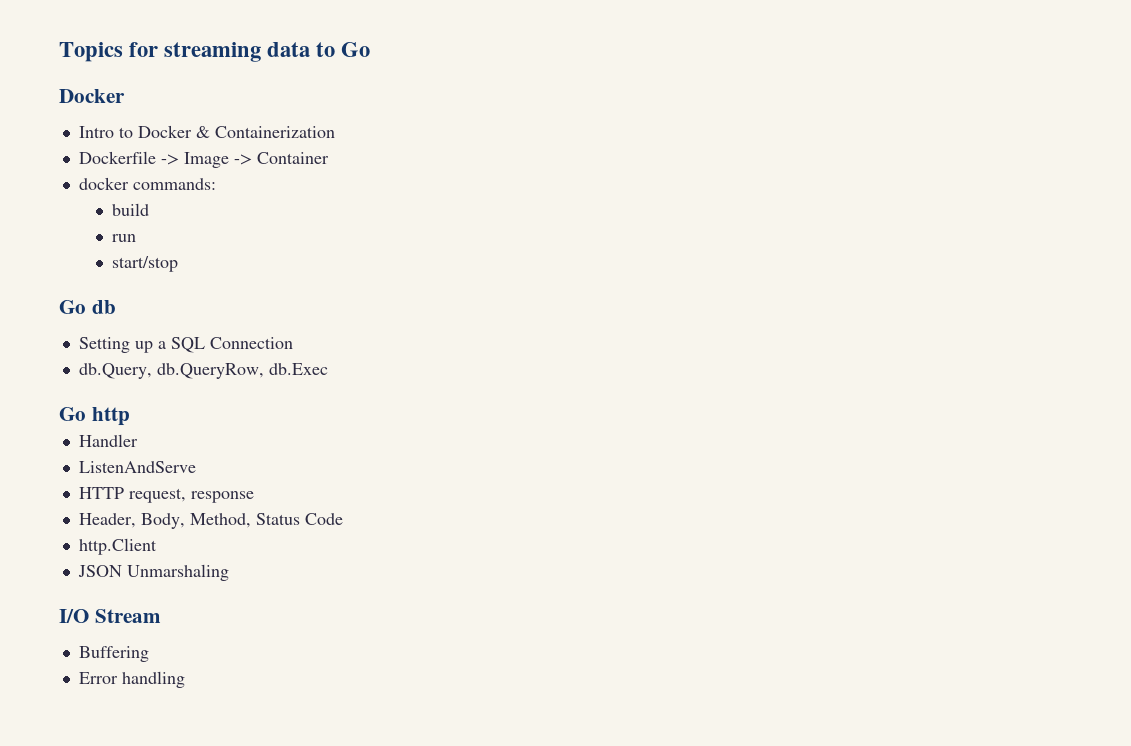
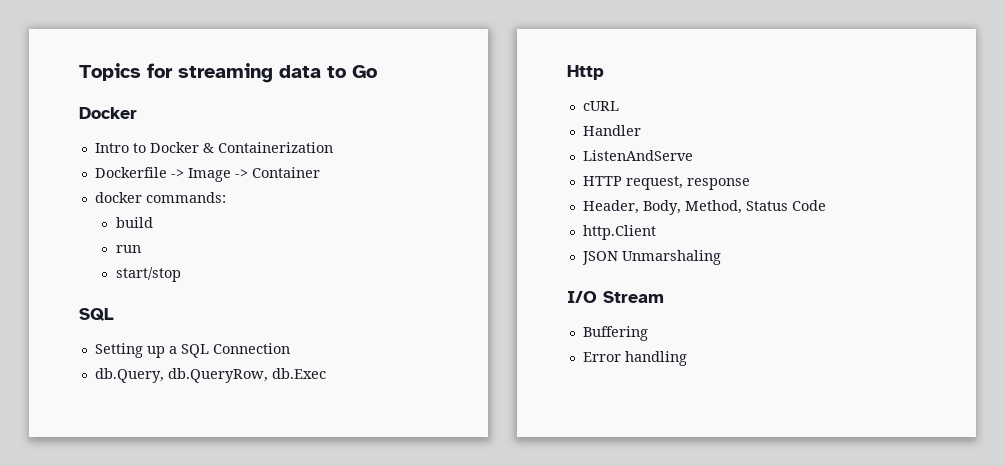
[59,300,116,314] Go db -> [79,308,114,321] SQL
[59,407,130,426] Go http -> [567,65,604,80] [582,101,619,111] Http // cURL

